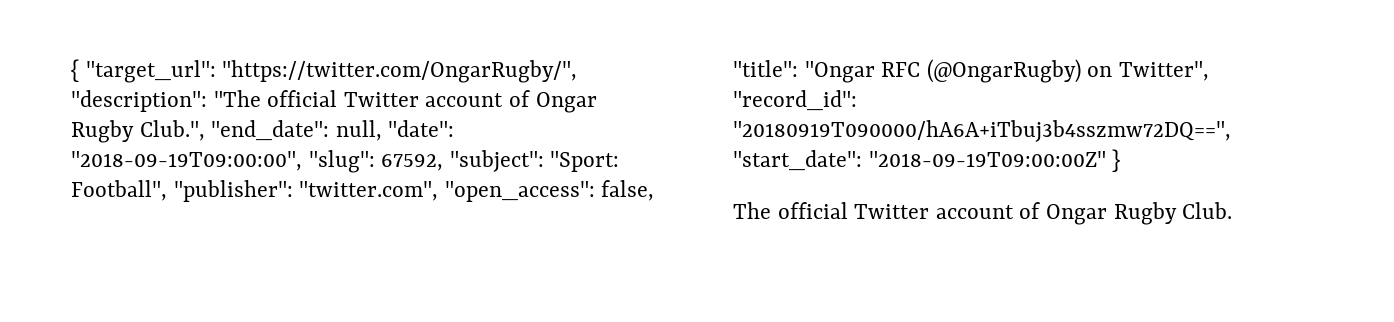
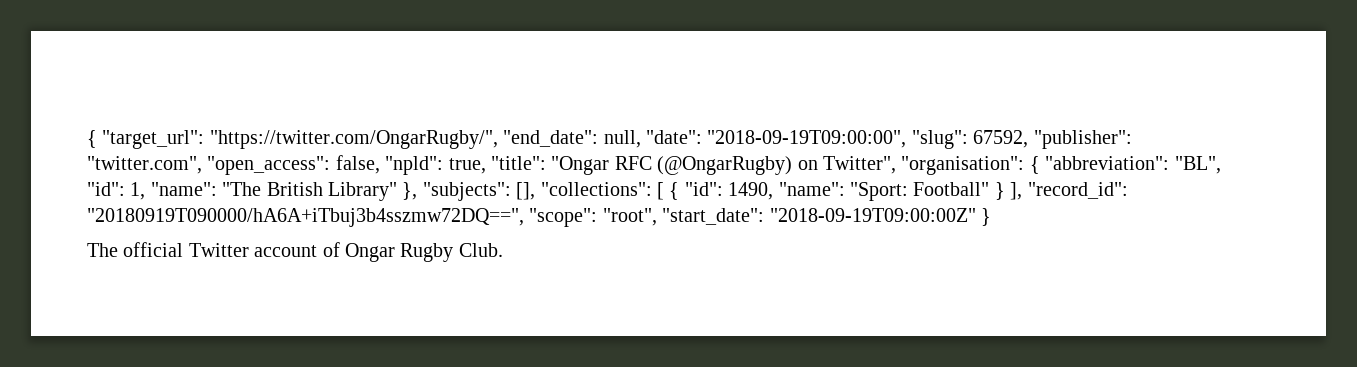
[71,90,597,113] [71,120,205,143] "description": "The official Twitter account of Ongar Rugby Club.", -> (498, 139) none
[449,150,620,172] [71,180,167,201] "subject": "Sport: Football", -> (1029, 139) none
(655, 190) none -> [385,156,486,175] "npld": true,
[733,90,857,111] [733,120,1231,142] "record_id": "20180919T090000/hA6A+iTbuj3b4sszmw72DQ==", -> [901,156,1221,175] [87,182,1128,201] [87,208,657,227] "organisation": { "abbreviation": "BL", "id": 1, "name": "The British Library" }, "subjects": [], "collections": [ { "id": 1490, "name": "Sport: Football" } ], "record_id": "20180919T090000/hA6A+iTbuj3b4sszmw72DQ==", "scope": "root",

